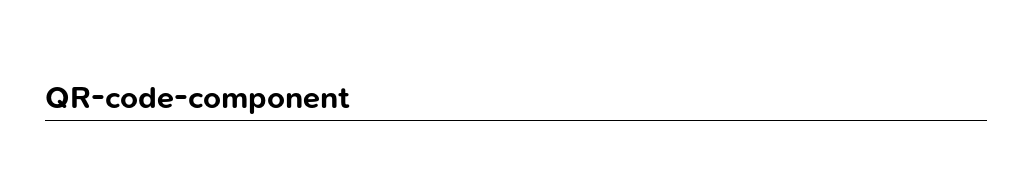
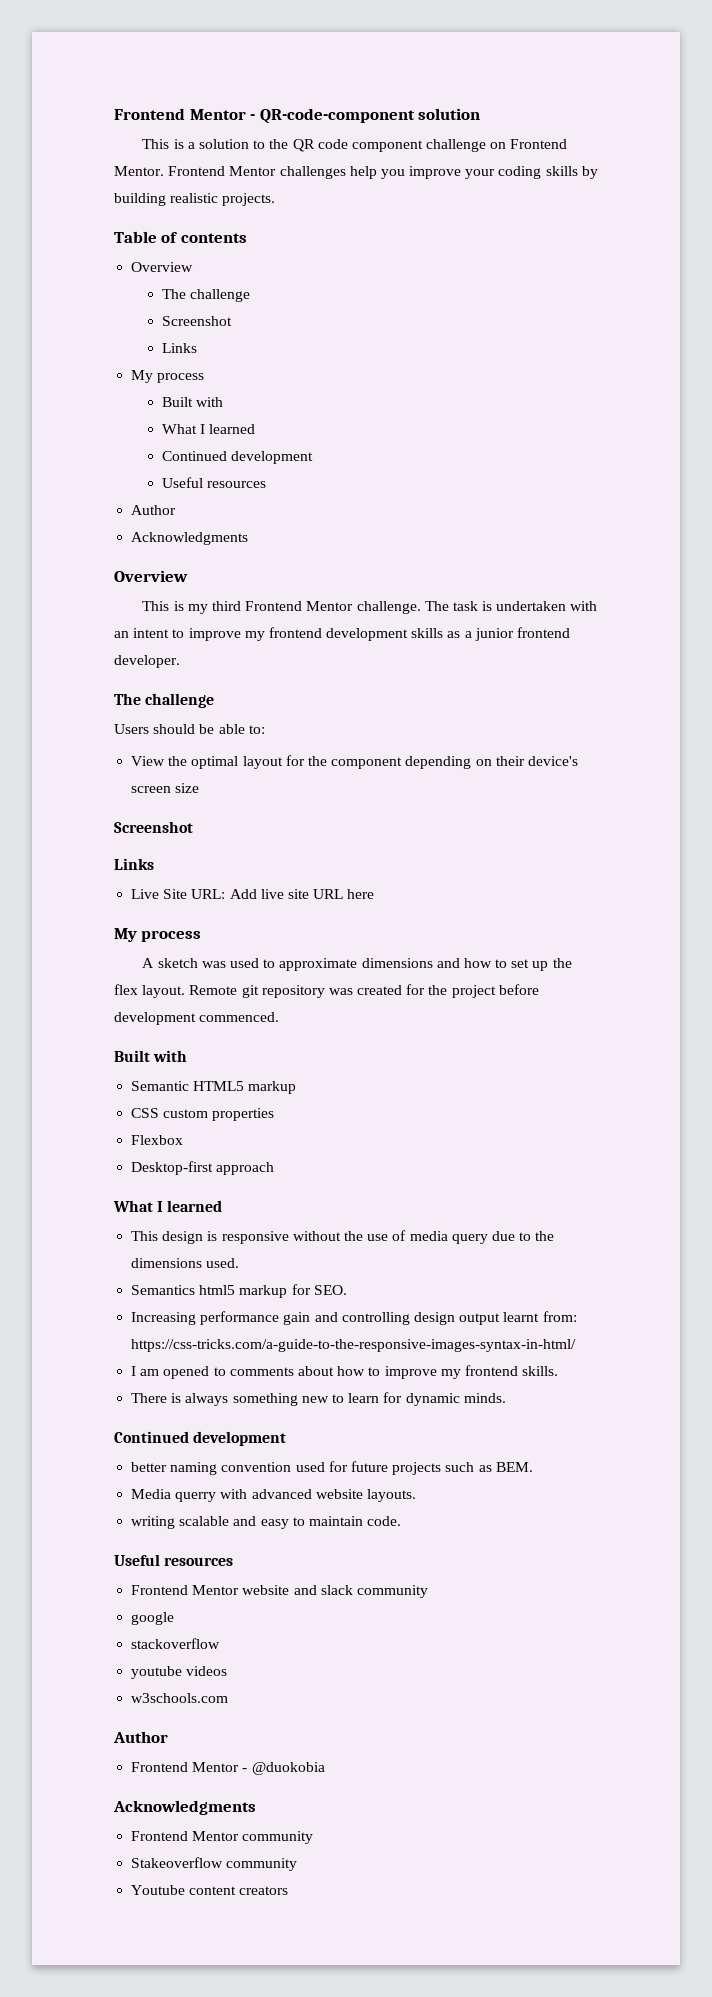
[45,87,350,114] QR-code-component -> [114,108,481,124] [142,139,568,152] [114,166,598,179] [114,193,276,206] [114,231,247,243] [131,262,194,272] [161,289,250,302] [161,316,232,326] [161,343,197,353] [131,370,205,383] [161,397,223,407] [161,424,255,434] [161,451,313,464] [161,477,266,488] [131,505,177,515] [131,532,249,545] [114,570,188,582] [142,601,598,614] [114,627,571,641] [114,655,180,668] [114,693,215,708] [114,724,265,734] [131,755,578,769] [131,783,200,793] [114,821,193,833] [114,858,154,870] [131,889,375,899] [114,928,202,942] [142,958,572,971] [114,984,539,998] [114,1012,280,1025] [114,1050,188,1062] [131,1081,297,1094] [131,1108,275,1121] [131,1135,184,1145] [131,1161,275,1175] [113,1200,223,1212] [131,1230,555,1244] [131,1258,240,1268] [131,1284,347,1298] [131,1311,577,1325] [131,1339,577,1352] [131,1365,559,1379] [131,1392,506,1406] [114,1431,287,1446] [131,1461,533,1475] [131,1489,416,1502] [131,1516,402,1529] [114,1554,234,1566] [131,1585,428,1598] [131,1612,175,1625] [131,1638,221,1649] [131,1666,228,1679] [131,1693,229,1703] [113,1731,168,1743] [131,1762,325,1775] [113,1800,256,1815] [131,1831,314,1844] [131,1857,298,1871] [131,1885,289,1895] Frontend Mentor - QR-code-component solution // This is a solution to the QR code component challenge on Frontend Mentor. Frontend Mentor challenges help you improve your coding skills by building realistic projects. // Table of contents // Overview // The challenge // Screenshot // Links // My process // Built with // What I learned // Continued development // Useful resources // Author // Acknowledgments // Overview // This is my third Frontend Mentor challenge. The task is undertaken with an intent to improve my frontend development skills as a junior frontend developer. // The challenge // Users should be able to: // View the optimal layout for the component depending on their device's screen size // Screenshot // Links // Live Site URL: Add live site URL here // My process // A sketch was used to approximate dimensions and how to set up the flex layout. Remote git repository was created for the project before development commenced. // Built with // Semantic HTML5 markup // CSS custom properties // Flexbox // Desktop-first approach // What I learned // This design is responsive without the use of media query due to the dimensions used. // Semantics html5 markup for SEO. // Increasing performance gain and controlling design output learnt from: https://css-tricks.com/a-guide-to-the-responsive-images-syntax-in-html/ // I am opened to comments about how to improve my frontend skills. // There is always something new to learn for dynamic minds. // Continued development // better naming convention used for future projects such as BEM. // Media querry with advanced website layouts. // writing scalable and easy to maintain code. // Useful resources // Frontend Mentor website and slack community // google // stackoverflow // youtube videos // w3schools.com // Author // Frontend Mentor - @duokobia // Acknowledgments // Frontend Mentor community // Stakeoverflow community // Youtube content creators

